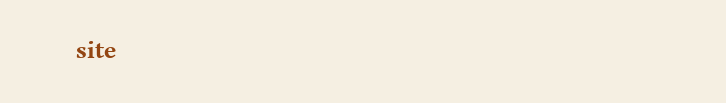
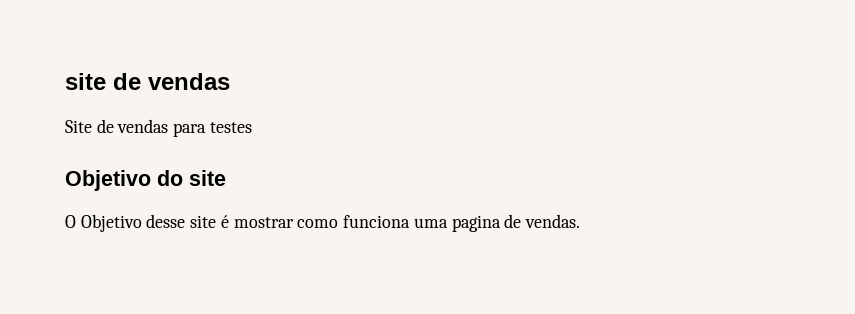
[76,41,116,58] site -> [65,73,230,90] [65,119,252,137] [65,170,226,191] [65,214,580,232] site de vendas // Site de vendas para testes // Objetivo do site // O Objetivo desse site é mostrar como funciona uma pagina de vendas.

